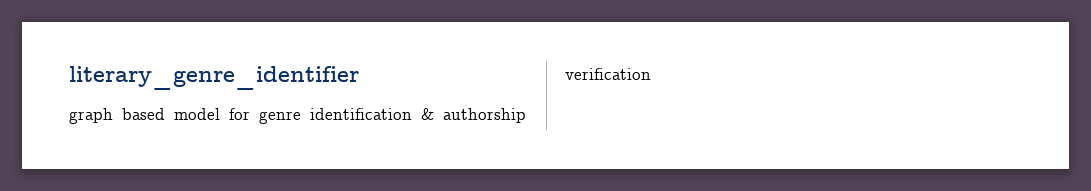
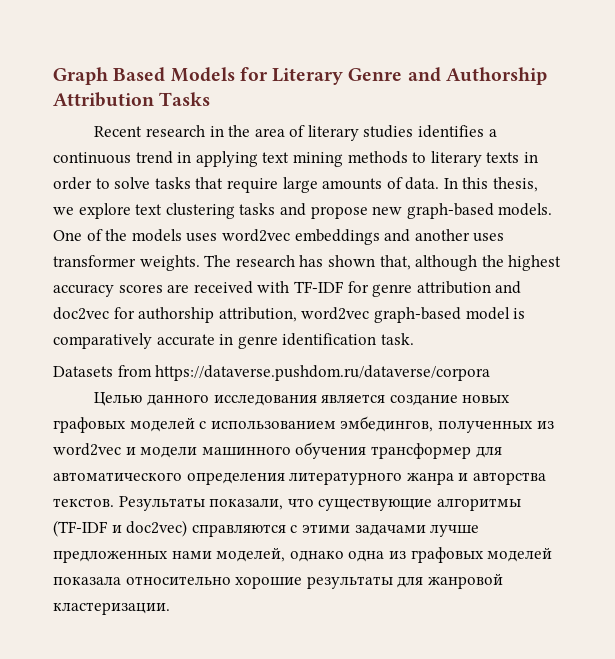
[69,66,359,90] [69,108,526,124] [565,68,651,80] literary_genre_identifier // graph based model for genre identification & authorship verification -> [53,67,547,85] [53,92,211,107] [94,125,497,141] [53,151,538,167] [53,177,539,193] [53,203,553,219] [53,229,505,245] [53,255,562,271] [53,281,522,297] [53,307,526,323] [53,333,414,349] [53,365,491,381] [94,392,511,406] [53,416,554,433] [53,442,502,459] [53,472,546,485] [53,496,521,511] [53,520,480,537] [53,547,553,563] [53,573,503,589] [53,602,170,615] Graph Based Models for Literary Genre and Authorship Attribution Tasks // Recent research in the area of literary studies identifies a continuous trend in applying text mining methods to literary texts in order to solve tasks that require large amounts of data. In this thesis, we explore text clustering tasks and propose new graph-based models. One of the models uses word2vec embeddings and another uses transformer weights. The research has shown that, although the highest accuracy scores are received with TF-IDF for genre attribution and doc2vec for authorship attribution, word2vec graph-based model is comparatively accurate in genre identification task. // Datasets from https://dataverse.pushdom.ru/dataverse/corpora // Целью данного исследования является создание новых графовых моделей с использованием эмбедингов, полученных из word2vec и модели машинного обучения трансформер для автоматического определения литературного жанра и авторства текстов. Результаты показали, что существующие алгоритмы (TF-IDF и doc2vec) справляются с этими задачами лучше предложенных нами моделей, однако одна из графовых моделей показала относительно хорошие результаты для жанровой кластеризации.

